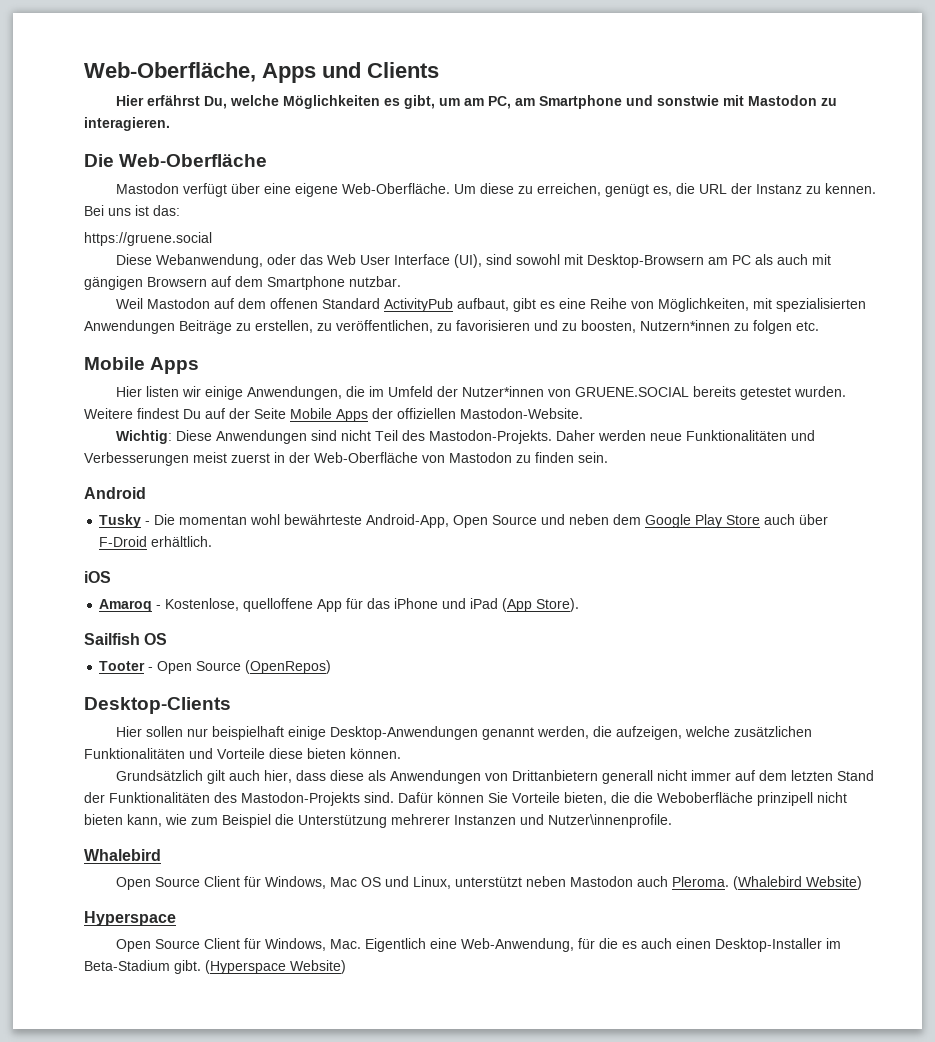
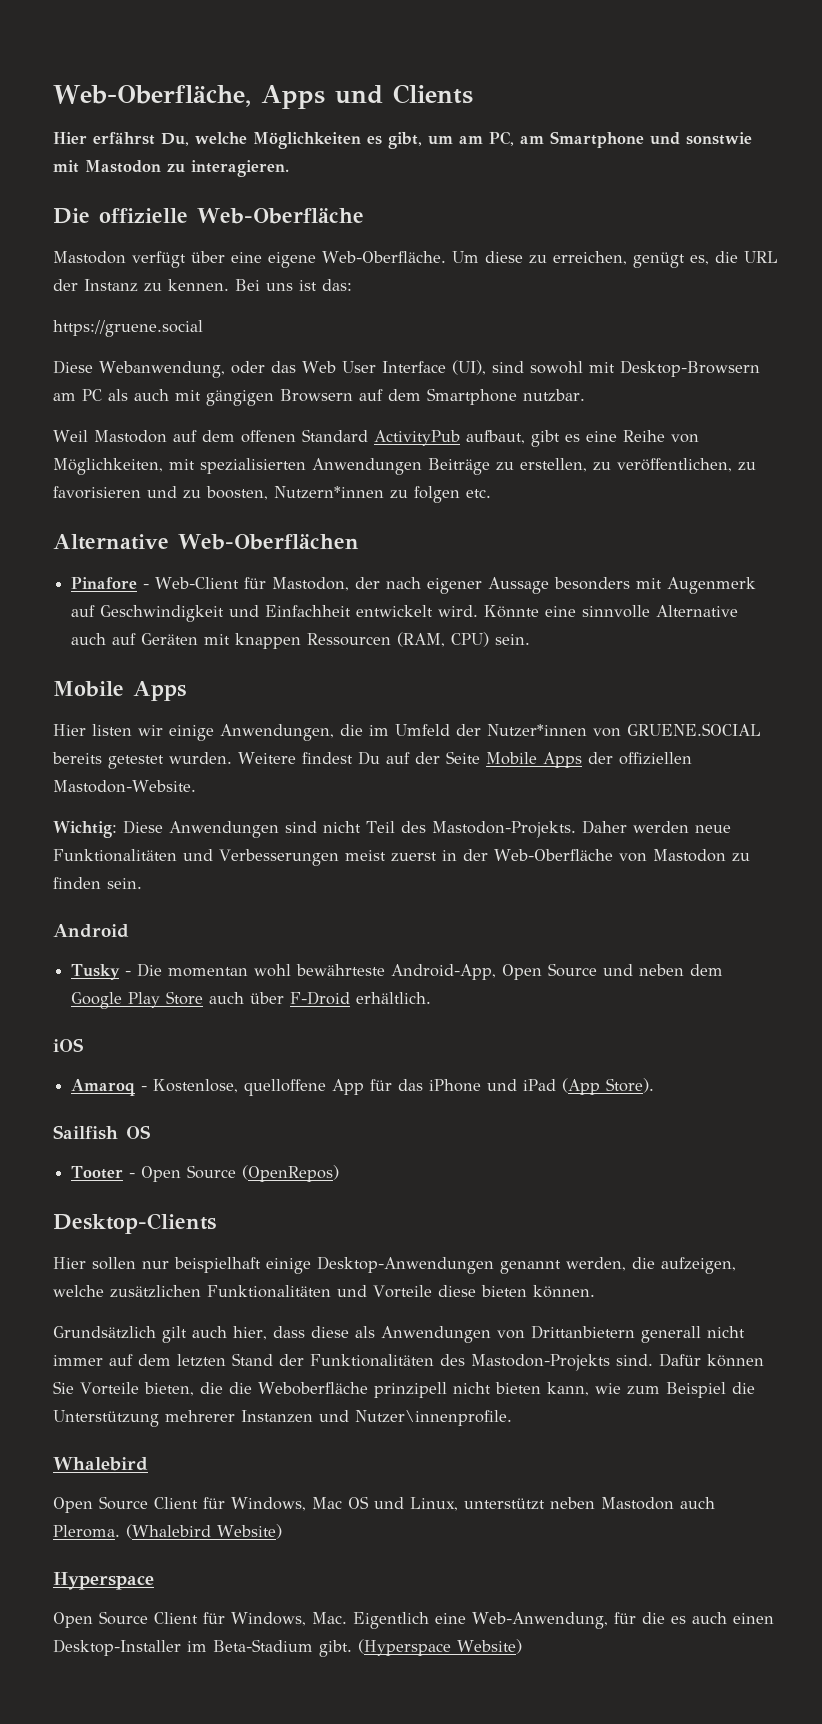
(114, 160) none -> [99,208,188,223] offizielle
(819, 326) none -> [53,534,359,550] [71,577,757,594] [71,605,739,622] [71,632,531,649] // Alternative Web-Oberflächen // Pinafore - Web-Client für Mastodon, der nach eigener Aussage besonders mit Augenmerk auf Geschwindigkeit und Einfachheit entwickelt wird. Könnte eine sinnvolle Alternative auch auf Geräten mit knappen Ressourcen (RAM, CPU) sein.

